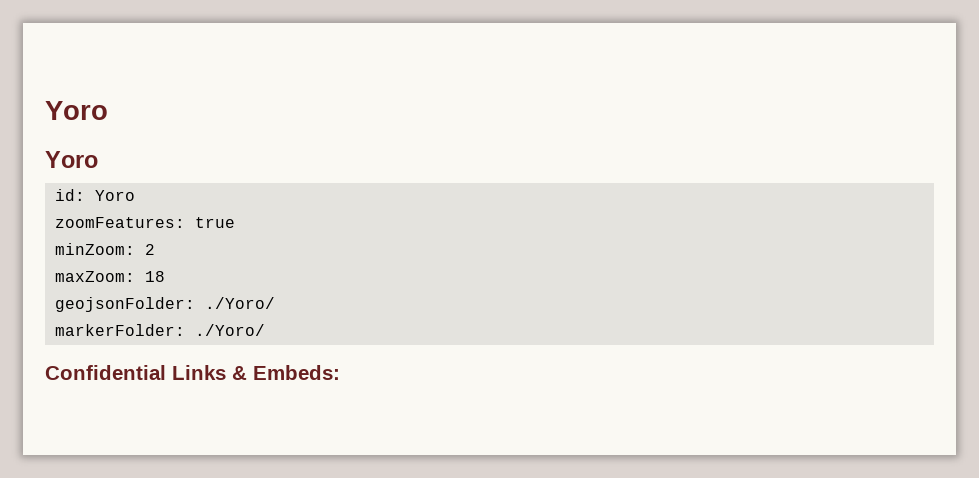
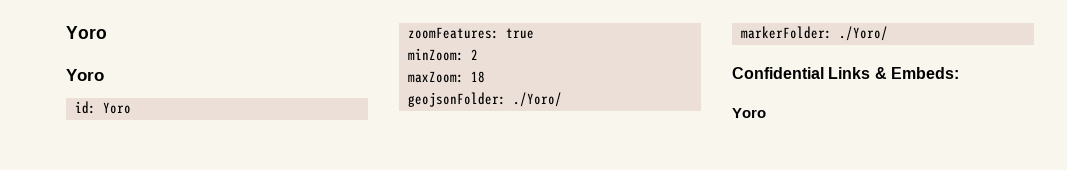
(340, 372) none -> [732,108,766,118] // Yoro

